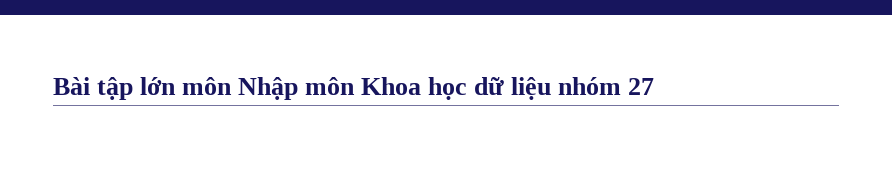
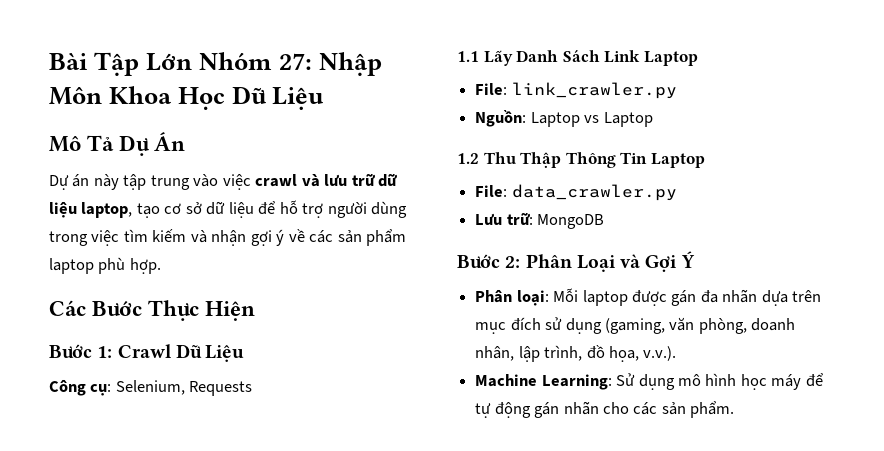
[97,77,655,100] tập lớn môn Nhập môn Khoa học dữ liệu nhóm 27 -> [94,52,383,76] [49,86,325,110] [49,132,186,156] [49,173,398,190] [49,200,408,218] [49,229,407,246] [49,257,161,274] [49,300,256,321] [49,344,245,362] [49,379,253,396] [457,50,698,66] [475,82,677,99] [475,110,653,127] [457,152,705,168] [475,184,677,201] [475,212,605,229] [457,251,695,272] [475,288,822,306] [475,317,796,334] [475,345,677,362] [475,373,823,390] [475,401,735,418] Tập Lớn Nhóm 27: Nhập Môn Khoa Học Dữ Liệu // Mô Tả Dự Án // Dự án này tập trung vào việc crawl và lưu trữ dữ liệu laptop, tạo cơ sở dữ liệu để hỗ trợ người dùng trong việc tìm kiếm và nhận gợi ý về các sản phẩm laptop phù hợp. // Các Bước Thực Hiện // Bước 1: Crawl Dữ Liệu // Công cụ: Selenium, Requests // 1.1 Lấy Danh Sách Link Laptop // File: link_crawler.py // Nguồn: Laptop vs Laptop // 1.2 Thu Thập Thông Tin Laptop // File: data_crawler.py // Lưu trữ: MongoDB // Bước 2: Phân Loại và Gợi Ý // Phân loại: Mỗi laptop được gán đa nhãn dựa trên mục đích sử dụng (gaming, văn phòng, doanh nhân, lập trình, đồ họa, v.v.). // Machine Learning: Sử dụng mô hình học máy để tự động gán nhãn cho các sản phẩm.

